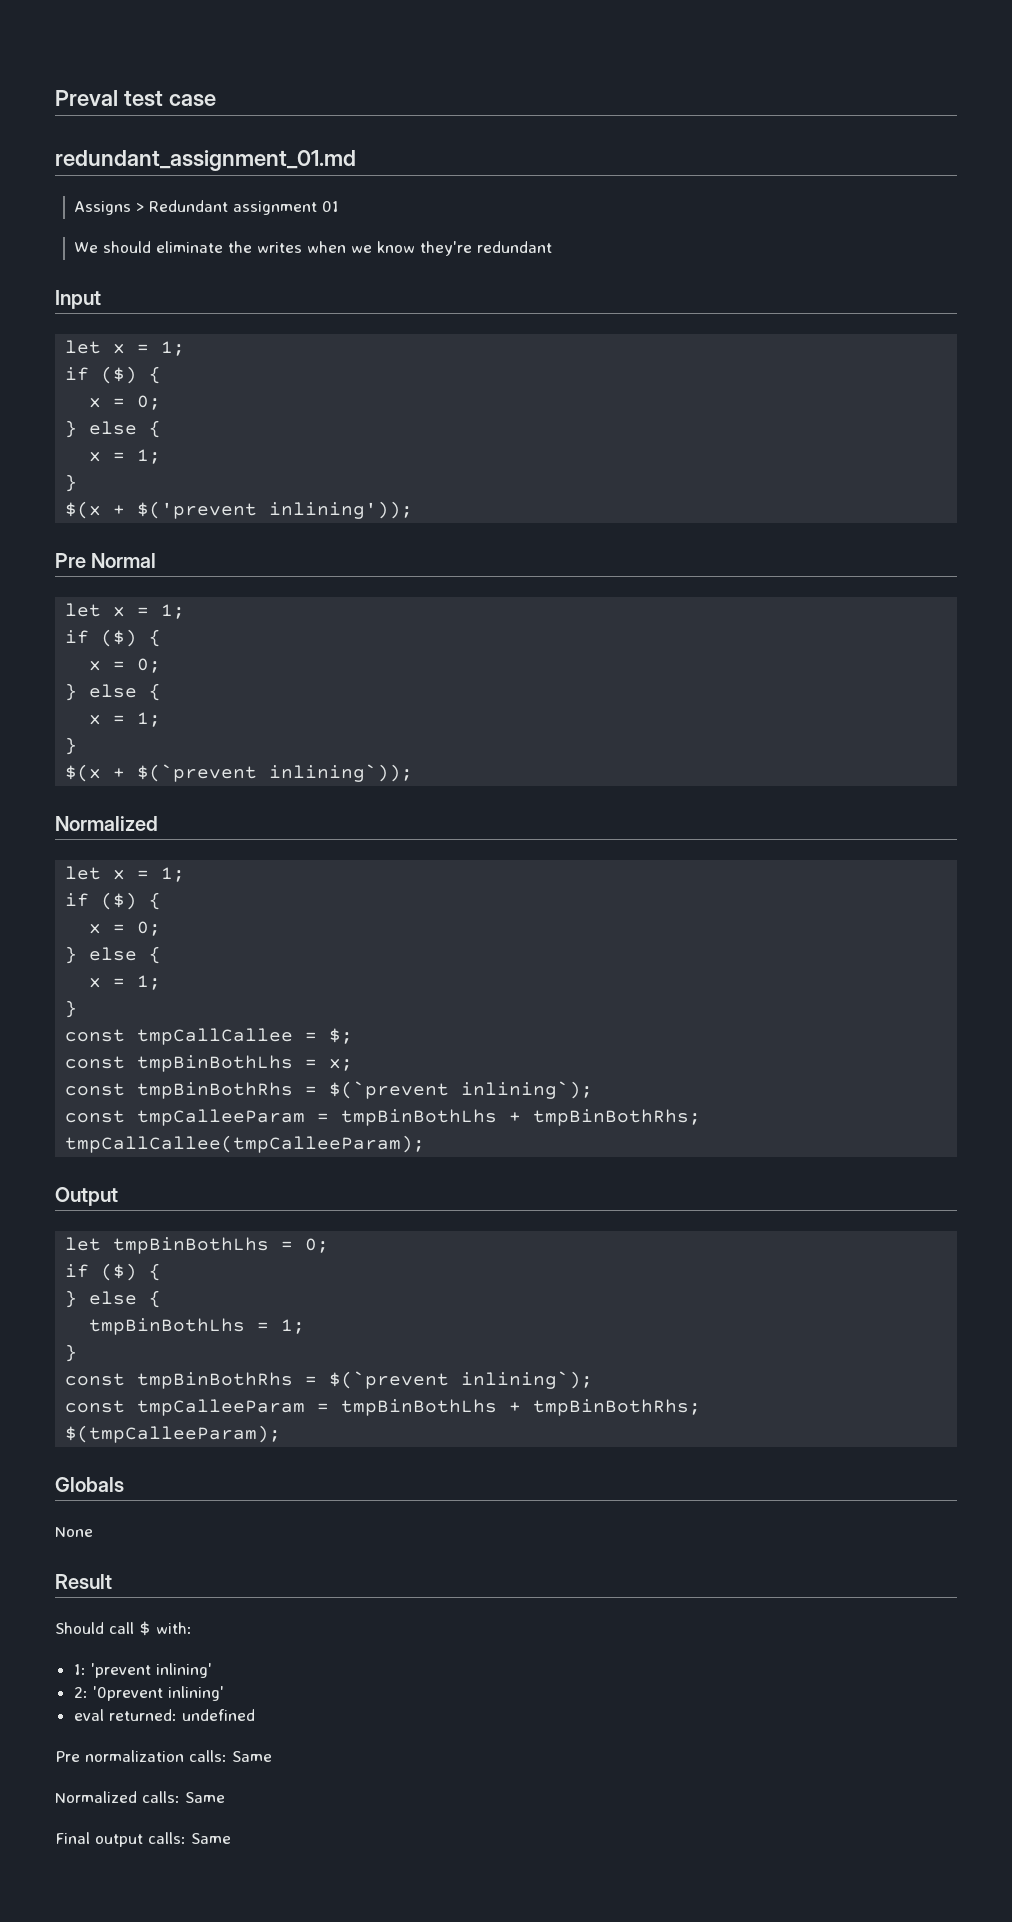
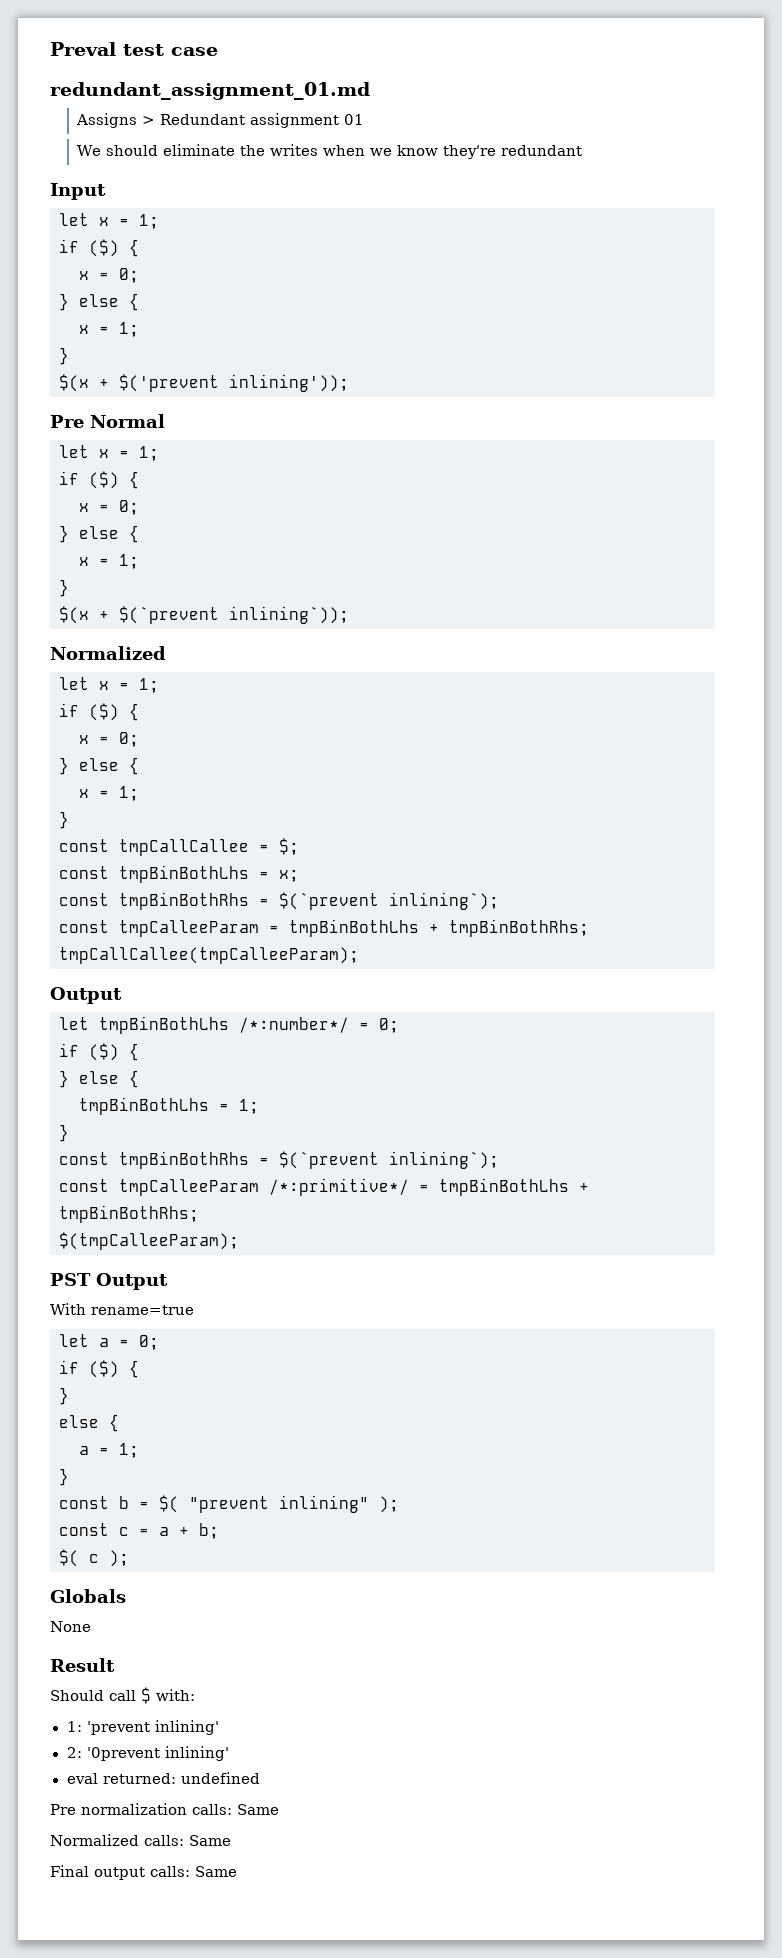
(270, 1245) none -> [239,1017,349,1033] /*:number*/
(306, 1407) none -> [269,1178,409,1196] /*:primitive*/
(282, 1434) none -> [50,1273,168,1290] [50,1303,194,1315] [59,1334,159,1350] [59,1360,139,1378] [59,1387,69,1405] [59,1414,119,1432] [79,1443,139,1458] [59,1468,69,1486] [59,1495,399,1513] [59,1523,219,1539] [59,1549,129,1567] // PST Output // With rename=true // let a = 0; // if ($) { // } // else { // a = 1; // } // const b = $( "prevent inlining" ); // const c = a + b; // $( c );

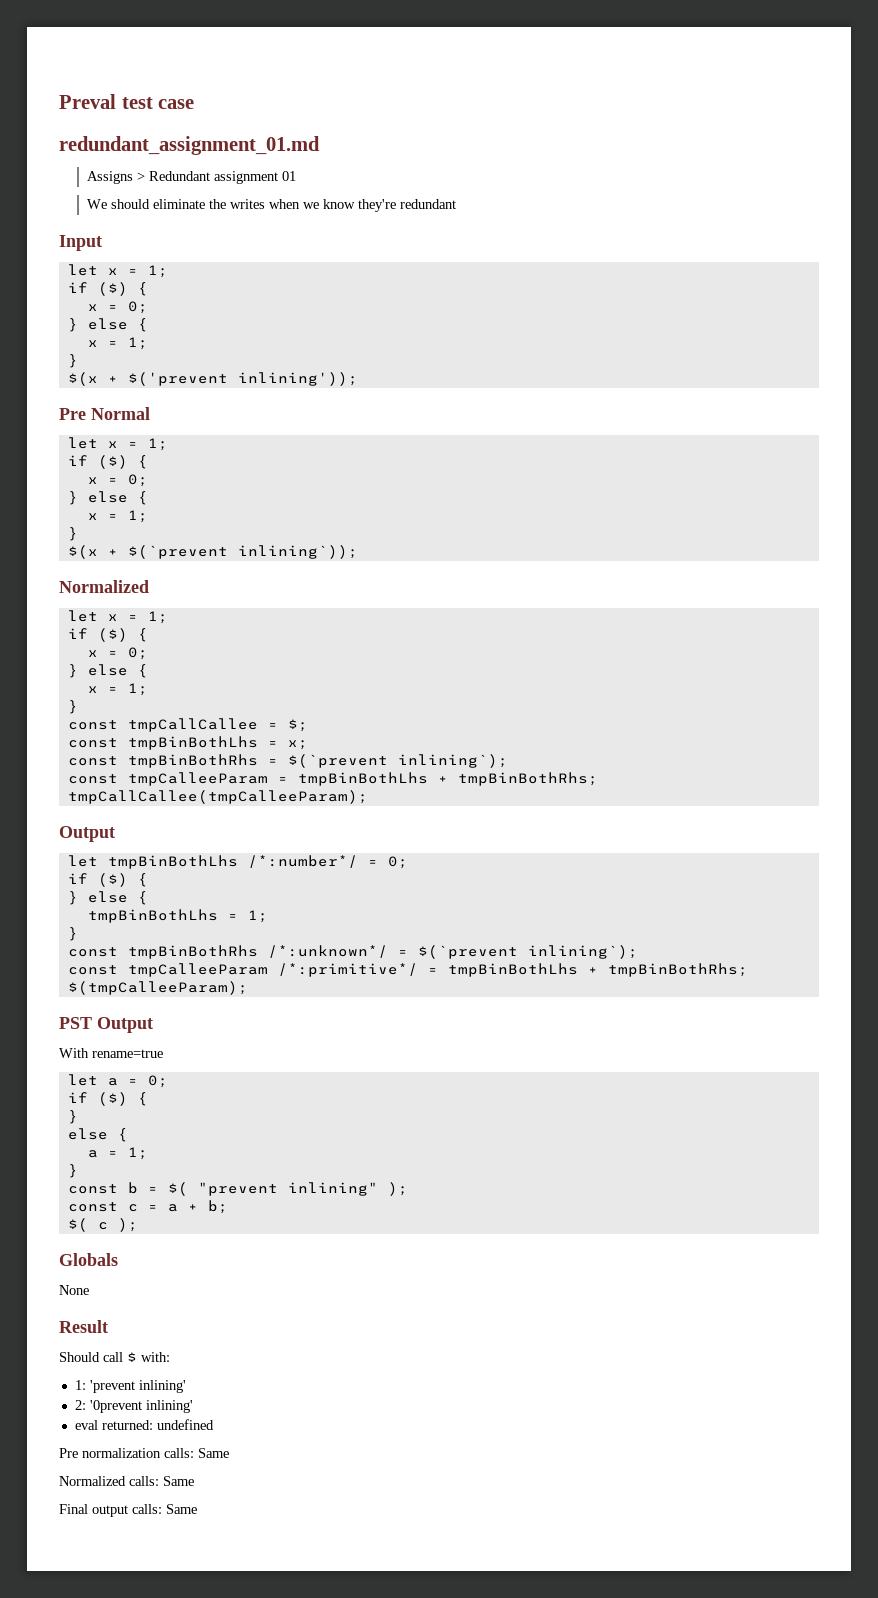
(249, 1160) none -> [267,945,388,958] /*:unknown*/

